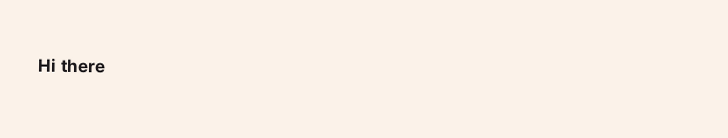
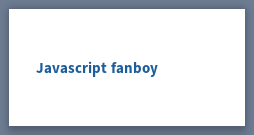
[37,57,106,74] Hi there -> [36,61,159,77] Javascript fanboy

